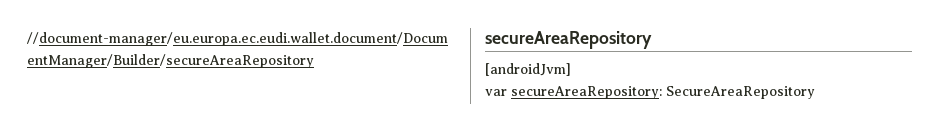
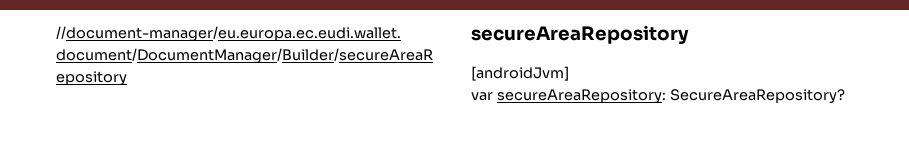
[666,86,815,99] SecureAreaRepository -> [669,89,845,104] SecureAreaRepository?

